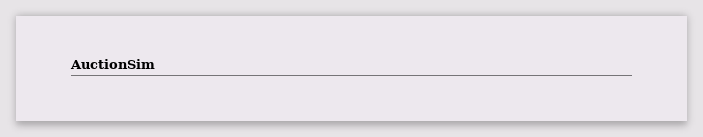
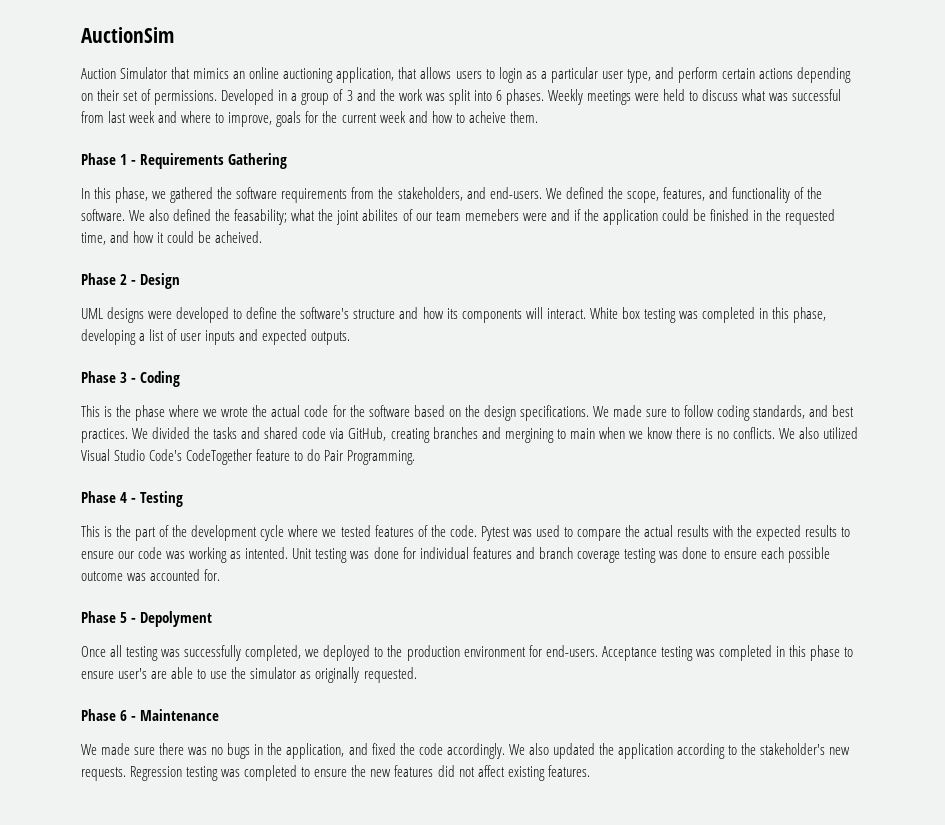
(155, 64) none -> [81,67,852,83] [81,89,842,105] [81,111,538,127] [81,153,288,169] [81,187,823,203] [81,209,836,225] [81,231,263,245] [81,273,181,289] [81,307,827,323] [81,329,351,345] [81,371,181,387] [81,405,855,421] [81,427,859,443] [81,449,416,465] [81,491,184,507] [81,525,851,541] [81,547,831,563] [81,569,221,581] [81,611,213,627] [81,645,854,661] [81,667,417,683] [81,709,220,721] [81,743,851,759] [81,765,590,781] // Auction Simulator that mimics an online auctioning application, that allows users to login as a particular user type, and perform certain actions depending on their set of permissions. Developed in a group of 3 and the work was split into 6 phases. Weekly meetings were held to discuss what was successful from last week and where to improve, goals for the current week and how to acheive them. // Phase 1 - Requirements Gathering // In this phase, we gathered the software requirements from the stakeholders, and end-users. We defined the scope, features, and functionality of the software. We also defined the feasability; what the joint abilites of our team memebers were and if the application could be finished in the requested time, and how it could be acheived. // Phase 2 - Design // UML designs were developed to define the software's structure and how its components will interact. White box testing was completed in this phase, developing a list of user inputs and expected outputs. // Phase 3 - Coding // This is the phase where we wrote the actual code for the software based on the design specifications. We made sure to follow coding standards, and best practices. We divided the tasks and shared code via GitHub, creating branches and mergining to main when we know there is no conflicts. We also utilized Visual Studio Code's CodeTogether feature to do Pair Programming. // Phase 4 - Testing // This is the part of the development cycle where we tested features of the code. Pytest was used to compare the actual results with the expected results to ensure our code was working as intented. Unit testing was done for individual features and branch coverage testing was done to ensure each possible outcome was accounted for. // Phase 5 - Depolyment // Once all testing was successfully completed, we deployed to the production environment for end-users. Acceptance testing was completed in this phase to ensure user's are able to use the simulator as originally requested. // Phase 6 - Maintenance // We made sure there was no bugs in the application, and fixed the code accordingly. We also updated the application according to the stakeholder's new requests. Regression testing was completed to ensure the new features did not affect existing features.

